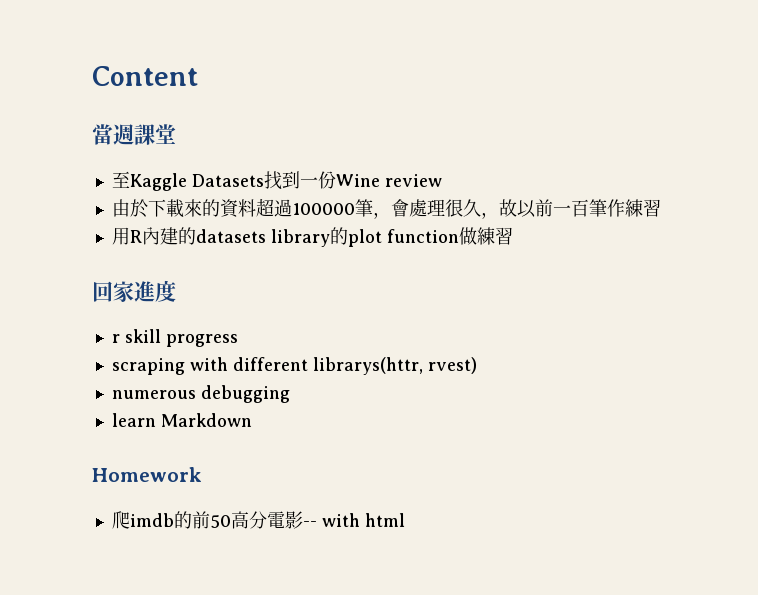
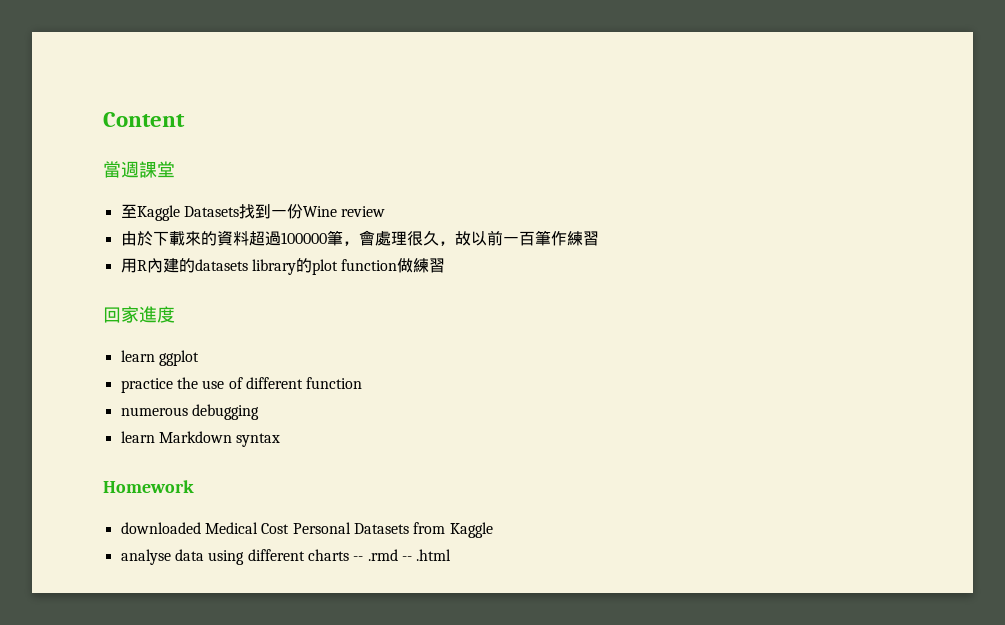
[111,329,238,347] [111,357,477,375] r skill progress // scraping with different librarys(httr, rvest) -> [120,350,199,366] [120,377,363,393] learn ggplot // practice the use of different function
(252, 420) none -> [236,433,281,447] syntax
[111,511,405,529] 爬imdb的前50高分電影-- with html -> [120,522,493,538] [120,549,452,565] downloaded Medical Cost Personal Datasets from Kaggle // analyse data using different charts -- .rmd -- .html

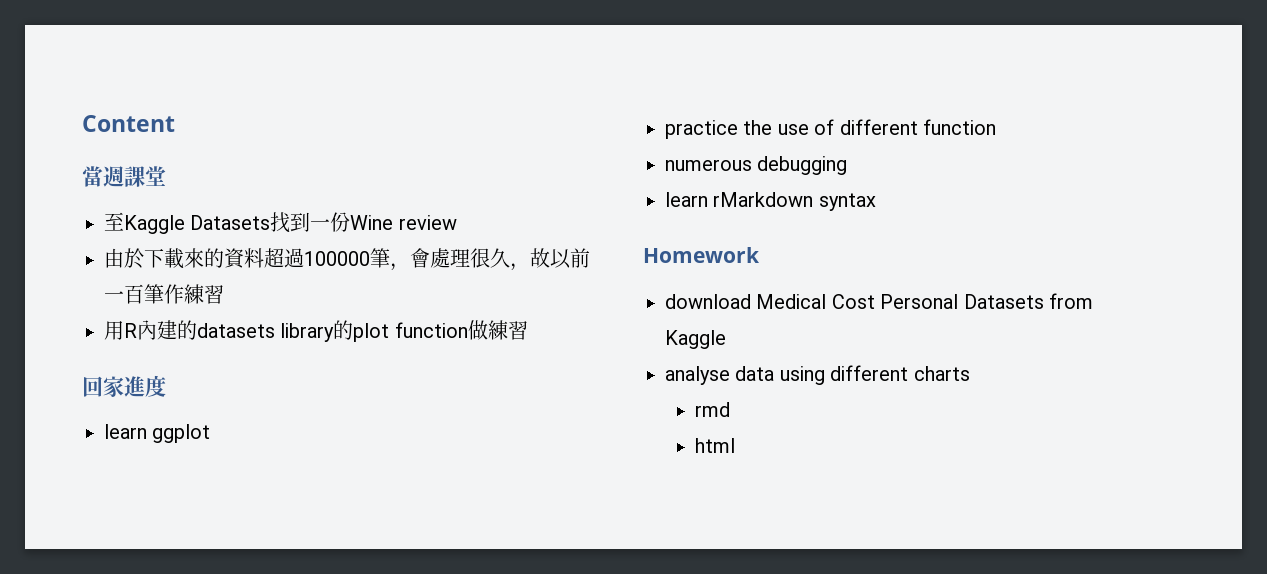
[158,431,232,443] Markdown -> [713,192,814,207] rMarkdown
[120,522,201,534] downloaded -> [665,294,751,309] download
[353,549,452,561] -- .rmd -- .html -> [694,402,730,417] [694,438,735,453] // rmd // html

